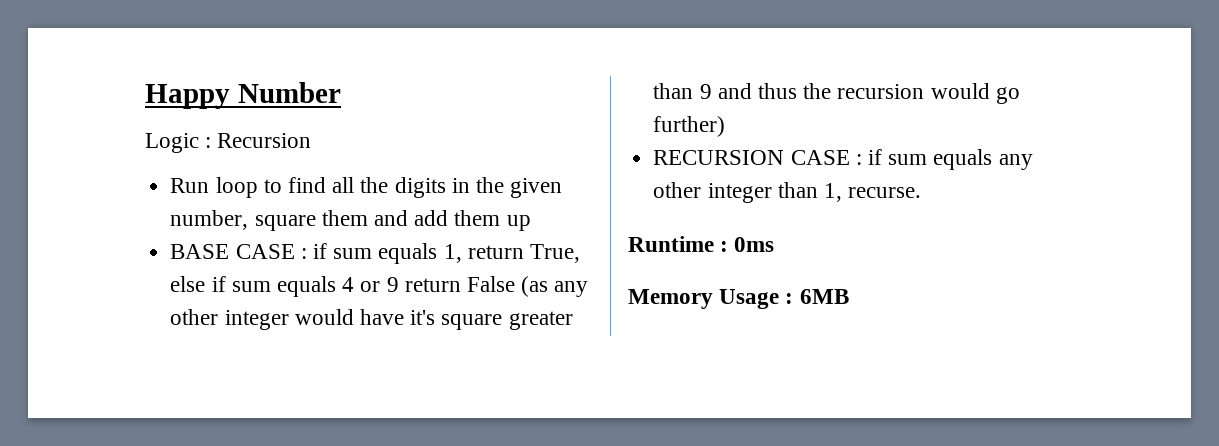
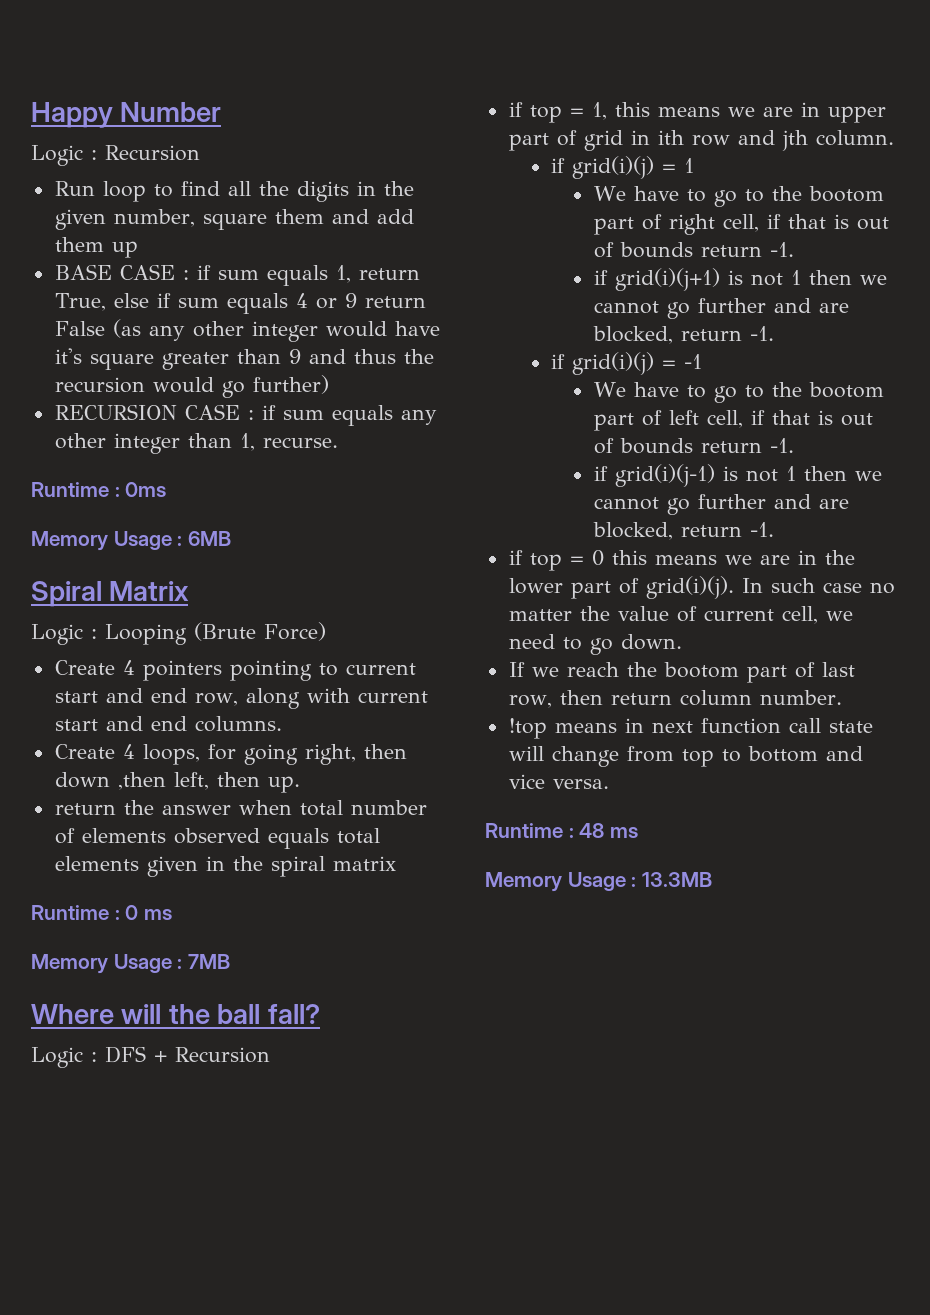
(849, 296) none -> [31,581,190,607] [31,622,326,645] [54,660,416,681] [54,688,428,709] [54,716,282,732] [54,744,407,765] [54,772,300,793] [54,800,427,816] [54,828,380,849] [54,856,396,877] [31,905,172,920] [31,954,230,974] [31,1004,320,1024] [31,1046,270,1068] [508,102,886,123] [508,130,894,151] [551,156,695,179] [593,186,884,207] [593,214,889,235] [593,242,794,258] [593,268,887,291] [593,298,849,319] [592,326,774,344] [551,352,703,375] [593,382,884,403] [593,410,873,431] [593,438,794,454] [593,464,882,487] [593,494,849,515] [592,522,774,540] [508,550,855,571] [508,576,895,599] [508,606,853,624] [508,634,682,655] [508,662,855,683] [508,690,842,708] [508,718,873,739] [508,746,863,767] [508,774,609,789] [485,823,638,838] [485,872,712,892] // Spiral Matrix // Logic : Looping (Brute Force) // Create 4 pointers pointing to current start and end row, along with current start and end columns. // Create 4 loops, for going right, then down ,then left, then up. // return the answer when total number of elements observed equals total elements given in the spiral matrix // Runtime : 0 ms // Memory Usage : 7MB // Where will the ball fall? // Logic : DFS + Recursion // if top = 1, this means we are in upper part of grid in ith row and jth column. // if grid(i)(j) = 1 // We have to go to the bootom part of right cell, if that is out of bounds return -1. // if grid(i)(j+1) is not 1 then we cannot go further and are blocked, return -1. // if grid(i)(j) = -1 // We have to go to the bootom part of left cell, if that is out of bounds return -1. // if grid(i)(j-1) is not 1 then we cannot go further and are blocked, return -1. // if top = 0 this means we are in the lower part of grid(i)(j). In such case no matter the value of current cell, we need to go down. // If we reach the bootom part of last row, then return column number. // !top means in next function call state will change from top to bottom and vice versa. // Runtime : 48 ms // Memory Usage : 13.3MB

